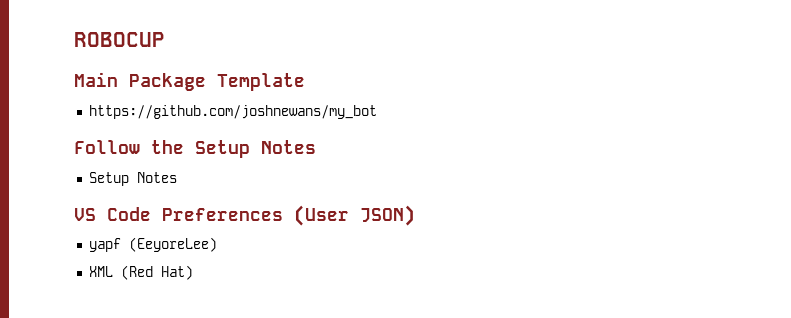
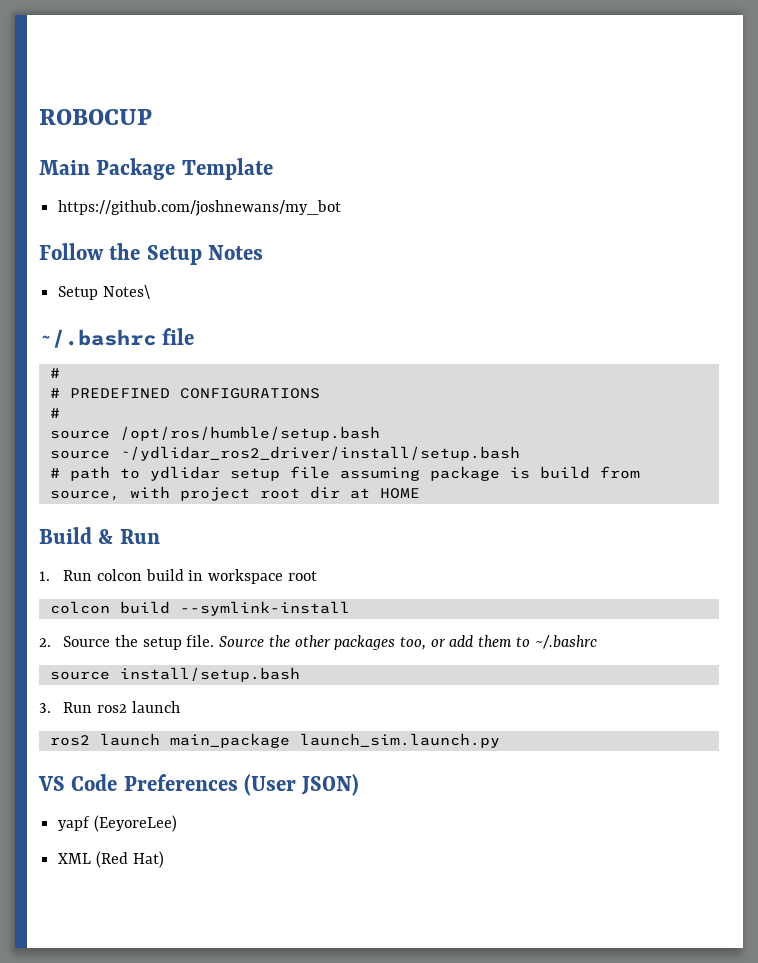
[136,172,177,183] Notes -> [102,285,150,299] [39,328,195,348] [49,368,60,378] [49,388,320,399] [49,408,60,418] [49,426,380,441] [49,446,520,461] [49,466,640,481] [49,486,420,501] [39,527,160,544] [39,569,317,584] [49,601,350,616] [39,635,597,650] [49,667,300,682] [39,701,180,713] [49,733,500,748] Notes\ // ~/.bashrc file // # // # PREDEFINED CONFIGURATIONS // # // source /opt/ros/humble/setup.bash // source ~/ydlidar_ros2_driver/install/setup.bash // # path to ydlidar setup file assuming package is build from source, with project root dir at HOME // Build & Run // 1. Run colcon build in workspace root // colcon build --symlink-install // 2. Source the setup file. Source the other packages too, or add them to ~/.bashrc // source install/setup.bash // 3. Run ros2 launch // ros2 launch main_package launch_sim.launch.py

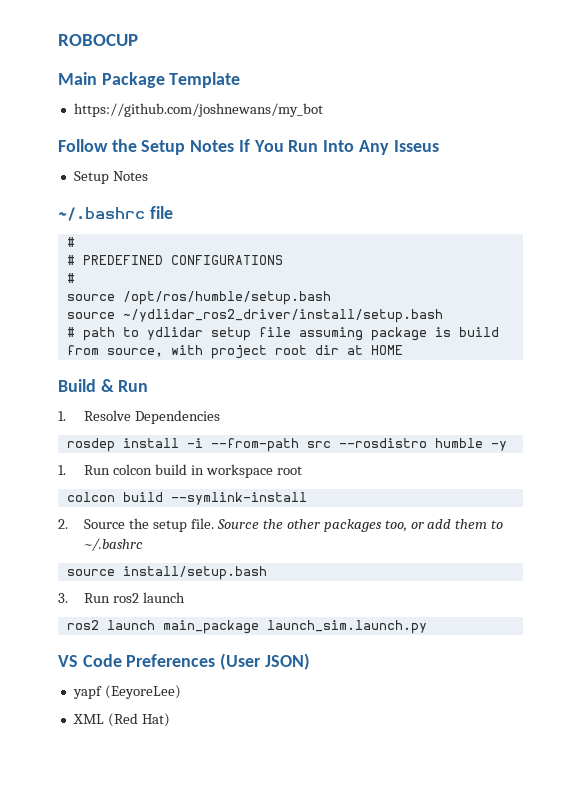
[58,285,150,300] // Setup Notes\ -> [238,139,439,155] [73,171,148,184] If You Run Into Any Isseus // Setup Notes
(160, 536) none -> [58,410,221,424] [66,438,507,452] // 1. Resolve Dependencies // rosdep install -i --from-path src --rosdistro humble -y

